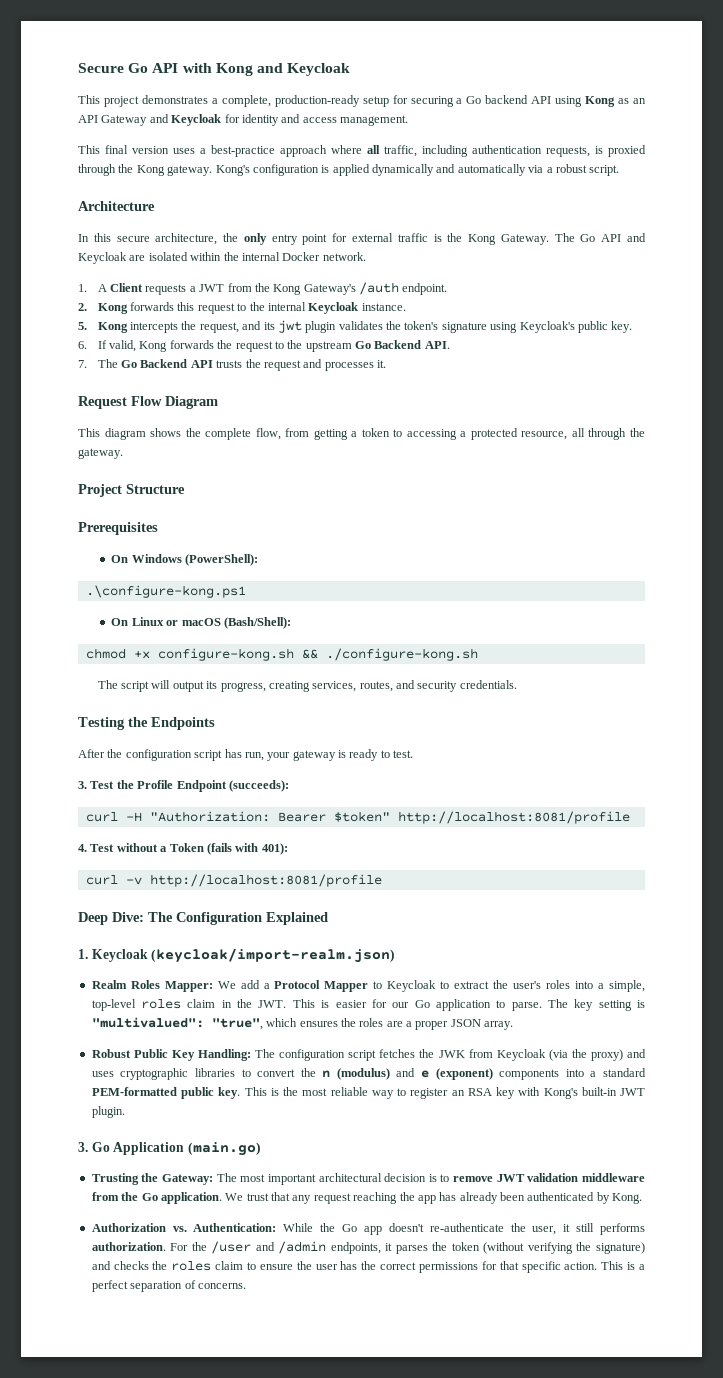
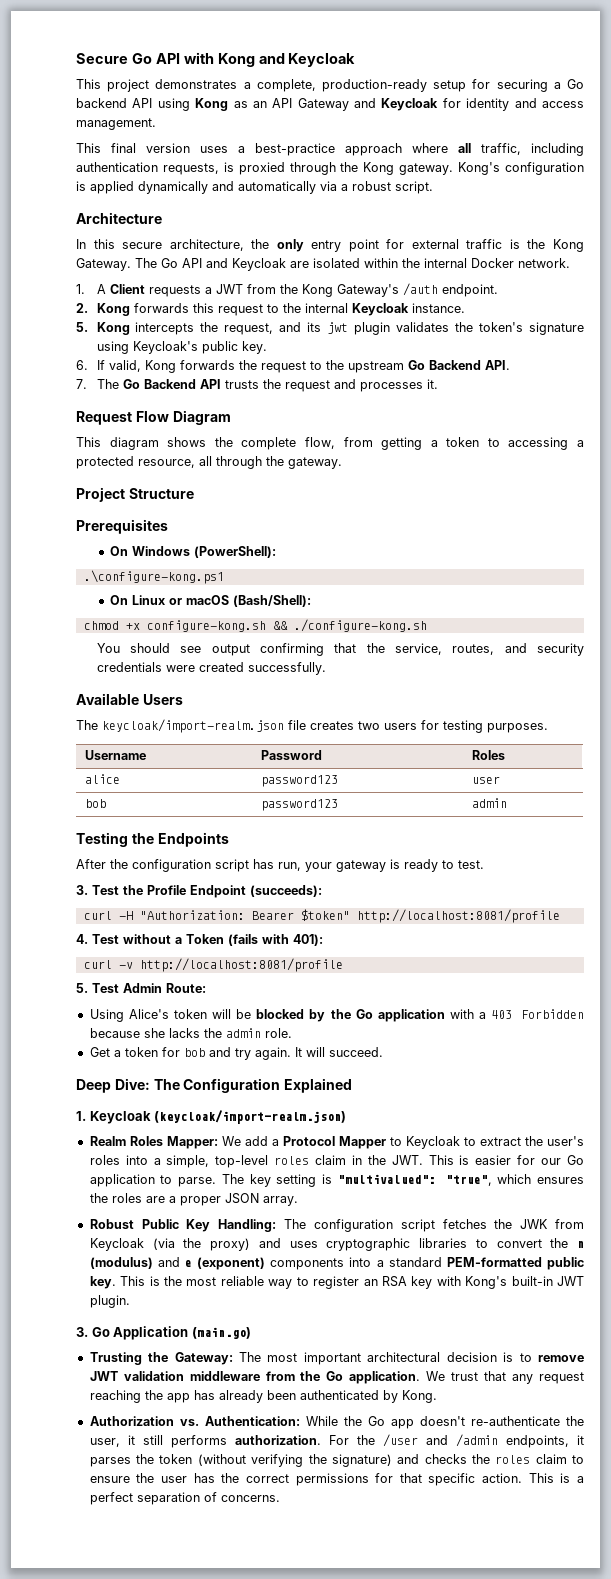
[97,680,517,692] The script will output its progress, creating services, routes, and security credentials. -> [96,643,585,656] [96,662,326,675] [76,693,183,705] [76,719,548,733] [85,750,147,760] [261,750,323,760] [472,750,506,760] [85,774,121,784] [261,775,339,787] [472,776,501,784] [85,799,107,808] [261,799,339,811] [472,798,508,808] You should see output confirming that the service, routes, and security credentials were created successfully. // Available Users // The keycloak/import-realm.json file creates two users for testing purposes. // Username | Password | Roles // alice | password123 | user // bob | password123 | admin
(382, 880) none -> [76,983,206,993] [89,1009,585,1022] [89,1028,292,1038] [89,1047,383,1060] // 5. Test Admin Route: // Using Alice's token will be blocked by the Go application with a 403 Forbidden because she lacks the admin role. // Get a token for bob and try again. It will succeed.

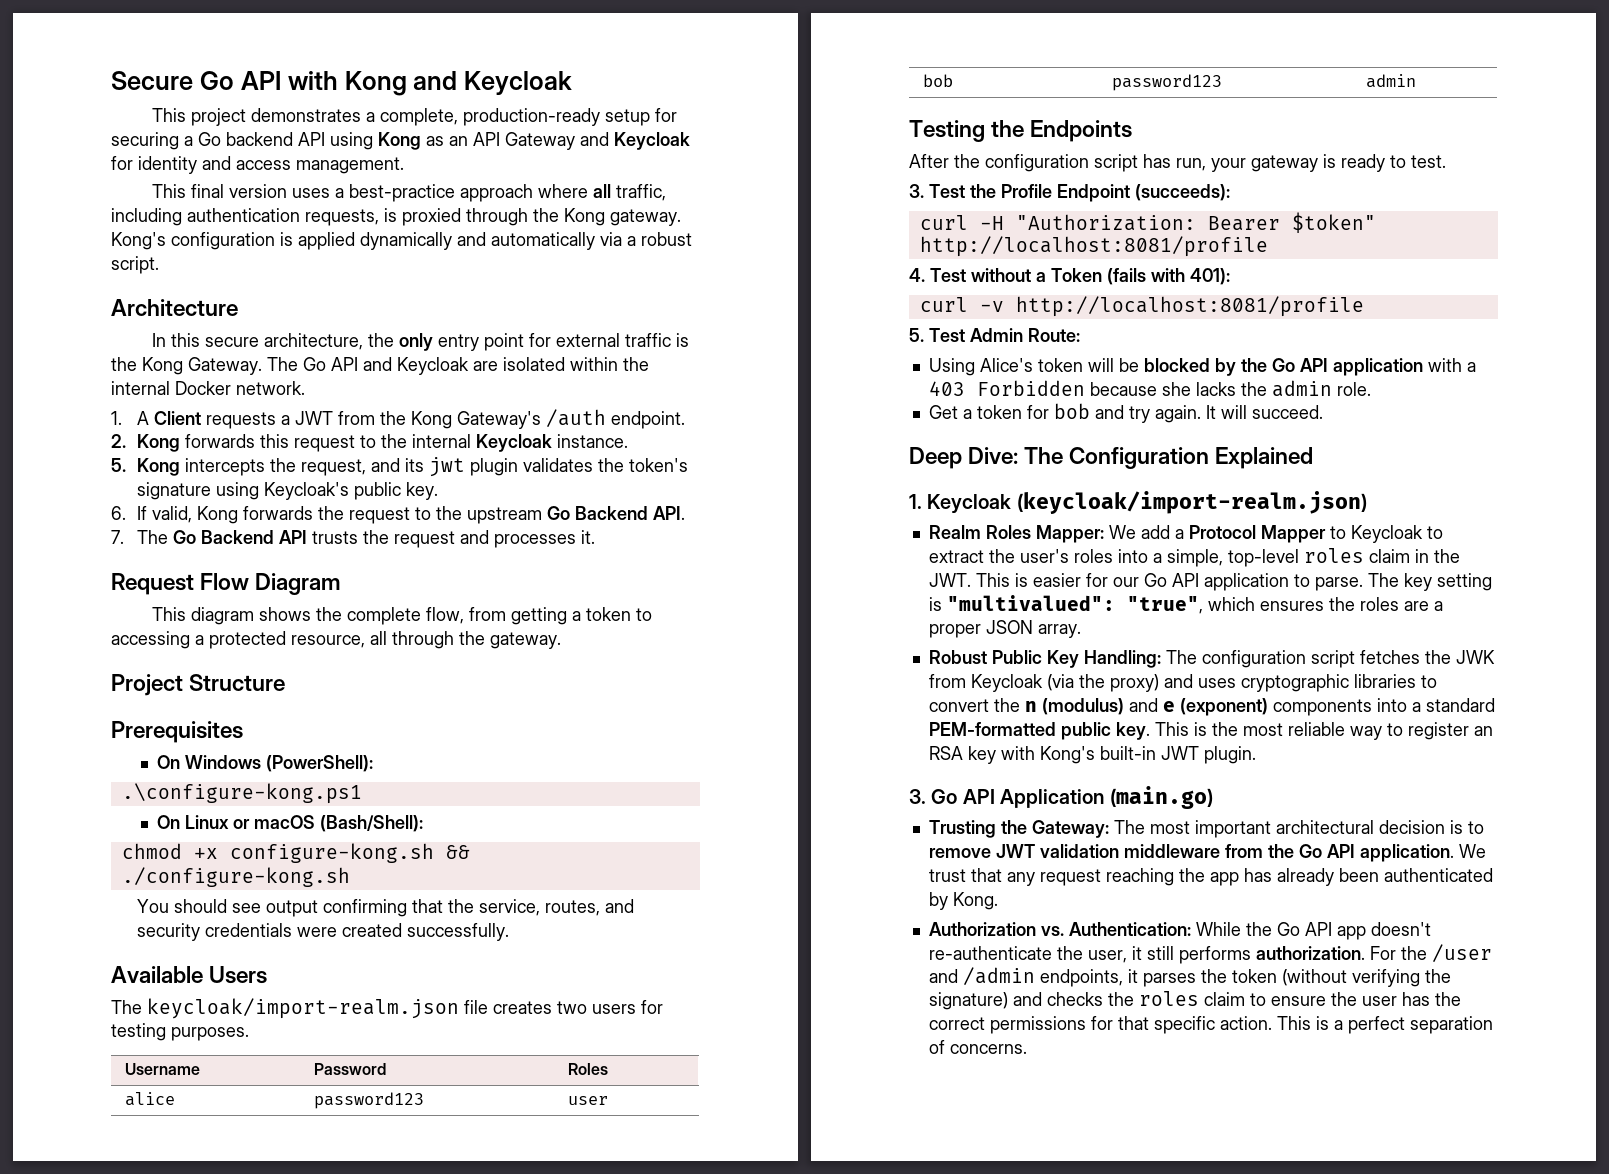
(373, 1014) none -> [1299,358,1328,372] API
(584, 1160) none -> [1171,573,1199,587] API
(110, 1332) none -> [962,789,995,804] API
(344, 1376) none -> [1326,844,1355,858] API
(385, 1421) none -> [1304,922,1332,936] API

